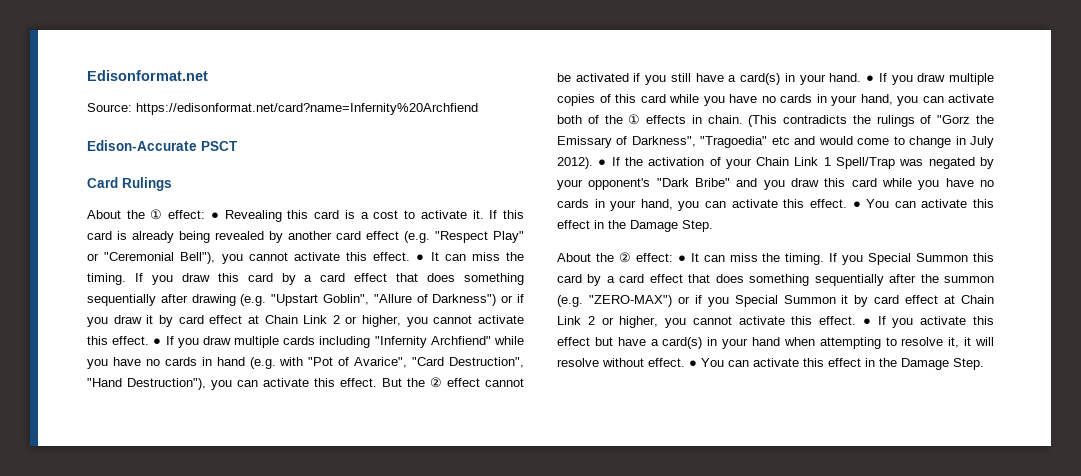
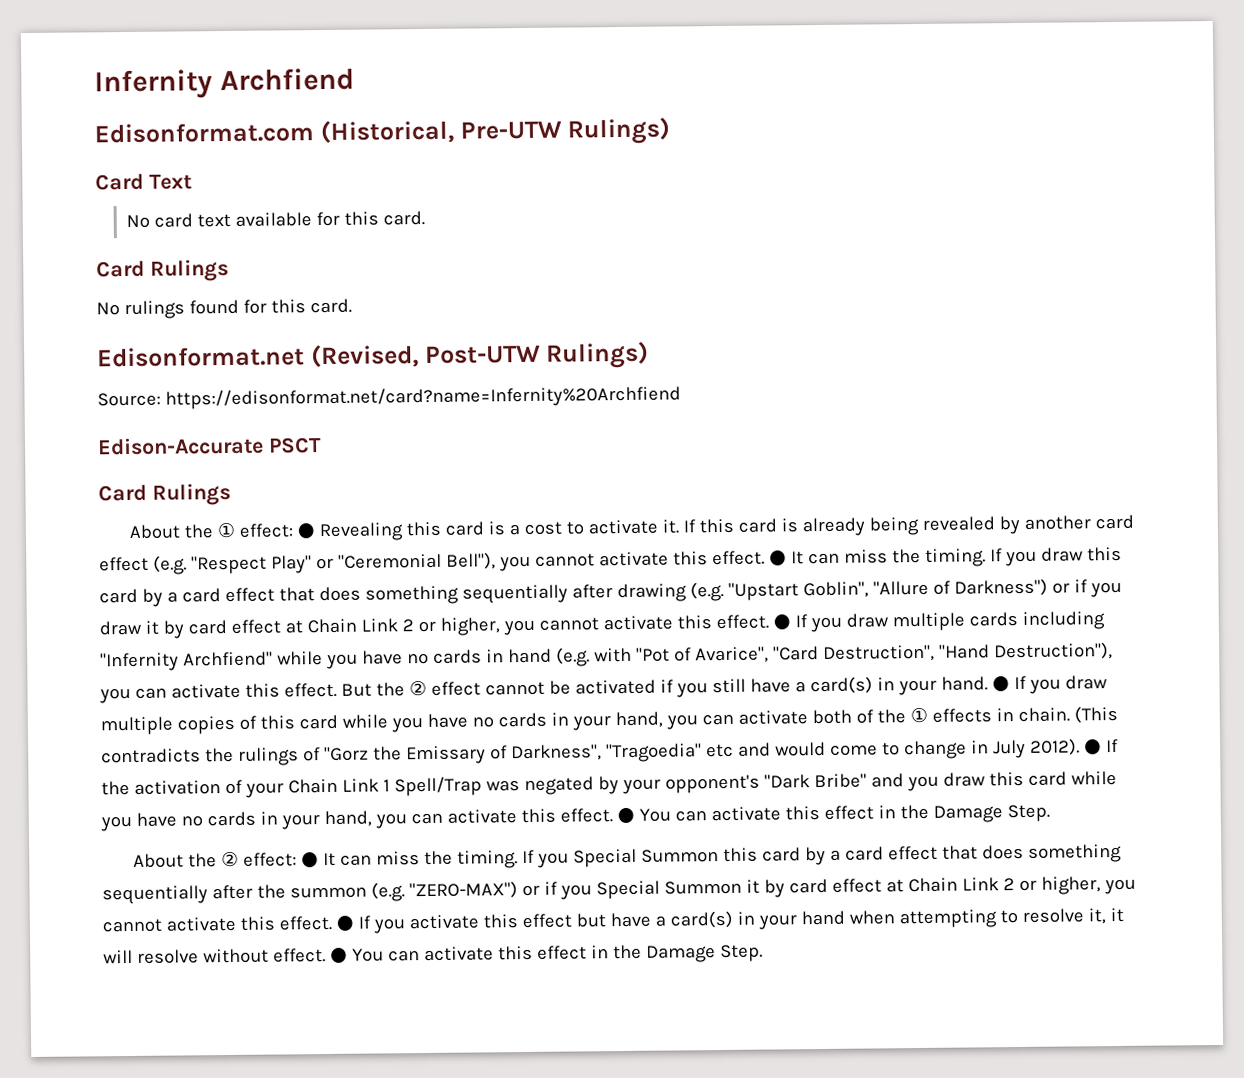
[87,70,208,81] Edisonformat.net -> [94,67,355,100] [94,117,671,145] [95,173,192,191] [126,210,426,228] [96,258,229,282] [96,298,352,320] [97,341,650,369] Infernity Archfiend // Edisonformat.com (Historical, Pre-UTW Rulings) // Card Text // No card text available for this card. // Card Rulings // No rulings found for this card. // Edisonformat.net (Revised, Post-UTW Rulings)

